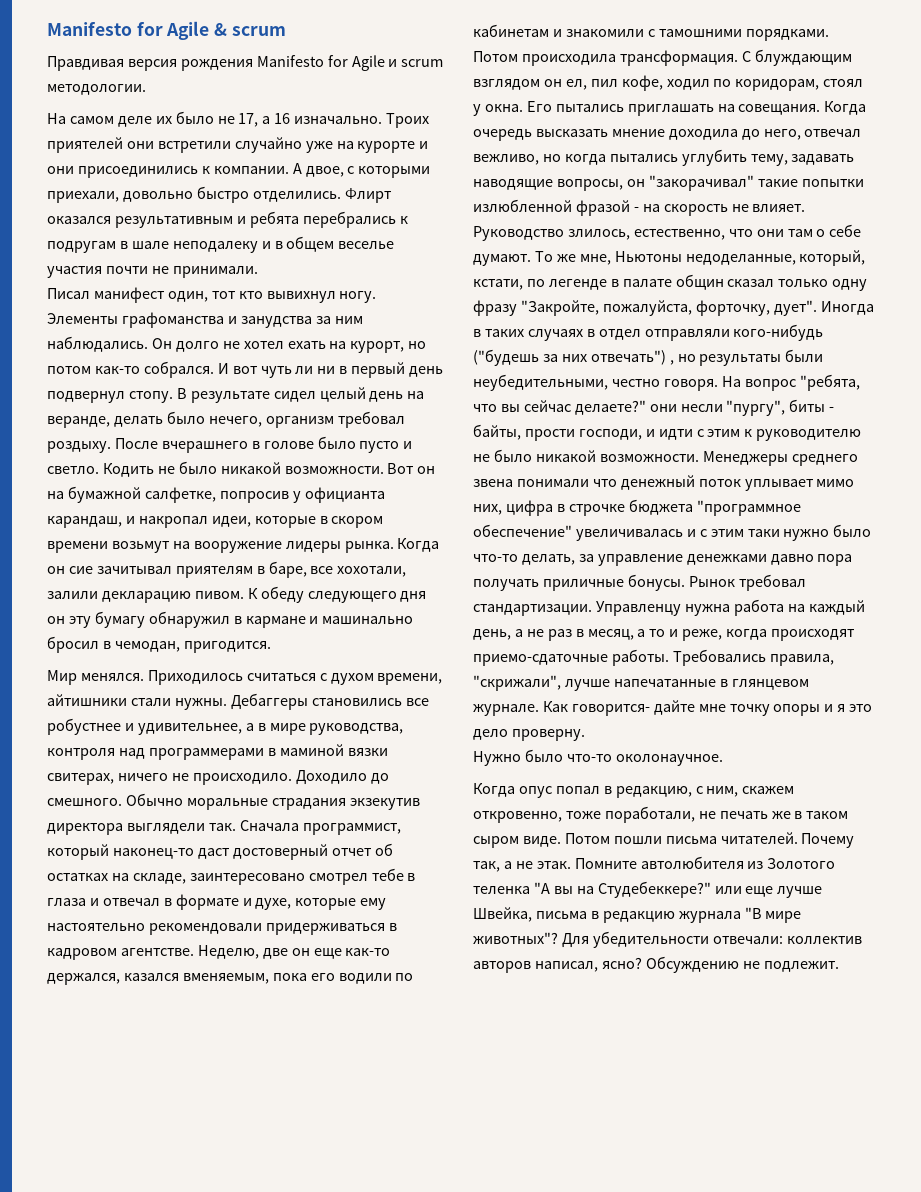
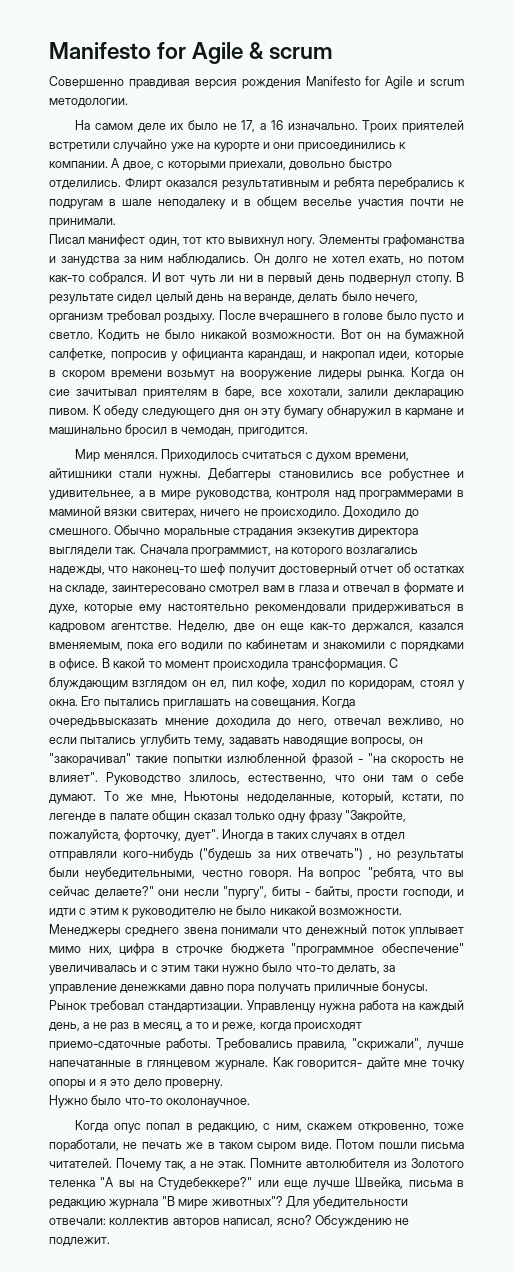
[47,56,124,71] Правдивая -> [49,76,190,89] Совершенно правдивая
[126,141,154,149] они -> (464, 126) none
[287,341,405,353] ехать на курорт, -> [369,256,405,265] ехать,
[47,844,230,860] который наконец-то даст -> [274,547,419,557] [49,563,276,576] на которого возлагались надежды, что наконец-то шеф получит
[371,868,404,881] тебе -> [262,585,285,592] вам
[658,29,829,41] [473,51,518,62] тамошними порядками. Потом -> [401,642,465,652] [49,658,210,671] порядками в офисе. В какой то момент
[473,129,608,141] очередь высказать -> [49,718,158,728] очередьвысказать
[564,154,606,165] когда -> [49,737,77,744] если
[642,204,660,212] на -> [367,753,386,763] "на
[752,204,806,212] влияет. -> [49,772,98,782] влияет".

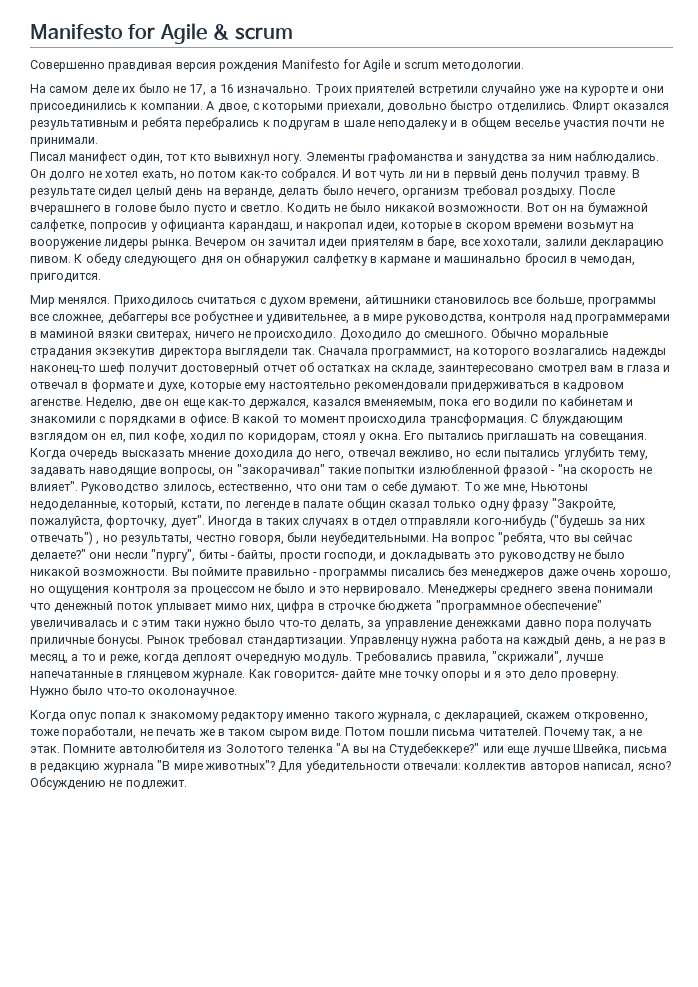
[349,275,452,285] подвернул стопу. -> [531,171,629,181] получил травму.
[411,367,464,379] [49,389,137,396] Когда он сие зачитывал -> [195,237,348,249] Вечером он зачитал идеи
[261,405,391,418] эту бумагу обнаружил -> [244,253,368,266] обнаружил салфетку
[119,468,354,481] стали нужны. Дебаггеры становились -> [434,294,657,307] [30,311,168,324] становилось все больше, программы все сложнее, дебаггеры
[49,566,129,575] надежды, что -> [611,348,666,358] надежды
[110,623,172,630] агентстве. -> [30,399,83,406] агенстве.
[49,718,158,728] очередьвысказать -> [69,450,185,460] очередь высказать
[397,851,464,861] [49,867,292,880] результаты были неубедительными, честно говоря. -> [121,532,429,545] результаты, честно говоря, были неубедительными.
[49,905,402,918] идти с этим к руководителю не было никакой возможности. -> [389,549,626,562] [30,566,671,579] [30,583,425,596] докладывать это руководству не было никакой возможности. Вы поймите правильно - программы писались без менеджеров даже очень хорошо, но ощущения контроля за процессом не было и это нервировало.
[294,1022,363,1032] [49,1038,211,1051] происходят приемо-сдаточные работы. -> [182,654,352,664] деплоят очередную модуль.
[185,1123,302,1133] в редакцию, с ним, -> [139,710,523,722] к знакомому редактору именно такого журнала, с декларацией,

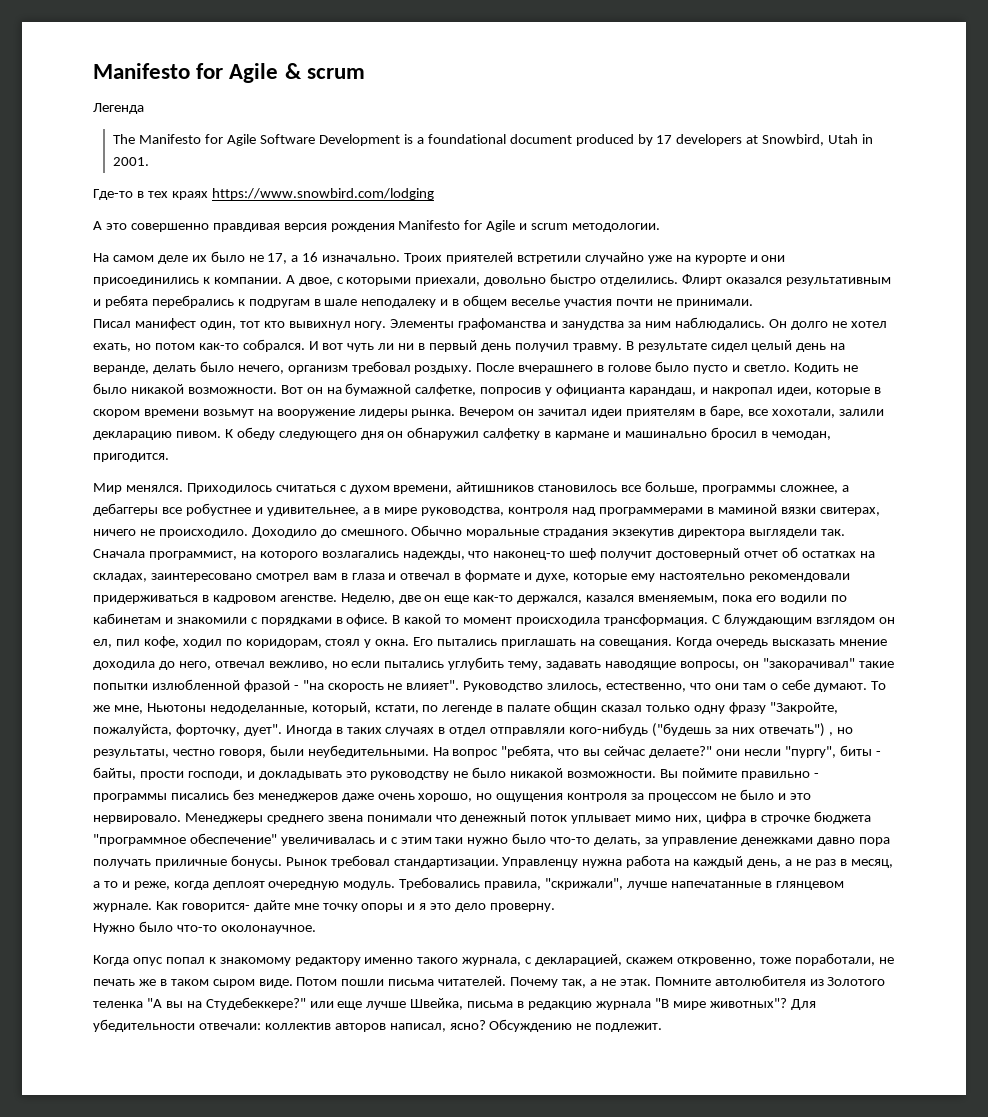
[30,60,105,72] Совершенно -> [93,103,144,114] [113,134,873,146] [113,157,150,166] [93,188,434,200] [93,221,209,232] Легенда // The Manifesto for Agile Software Development is a foundational document produced by 17 developers at Snowbird, Utah in 2001. // Где-то в тех краях https://www.snowbird.com/lodging // А это совершенно
[364,295,431,304] айтишники -> [456,482,535,492] айтишников
[30,314,105,324] все сложнее, -> [779,485,849,494] сложнее, а
[611,348,666,358] надежды -> [402,551,490,560] надежды, что
[391,365,435,375] складе, -> [93,573,147,582] складаx,

